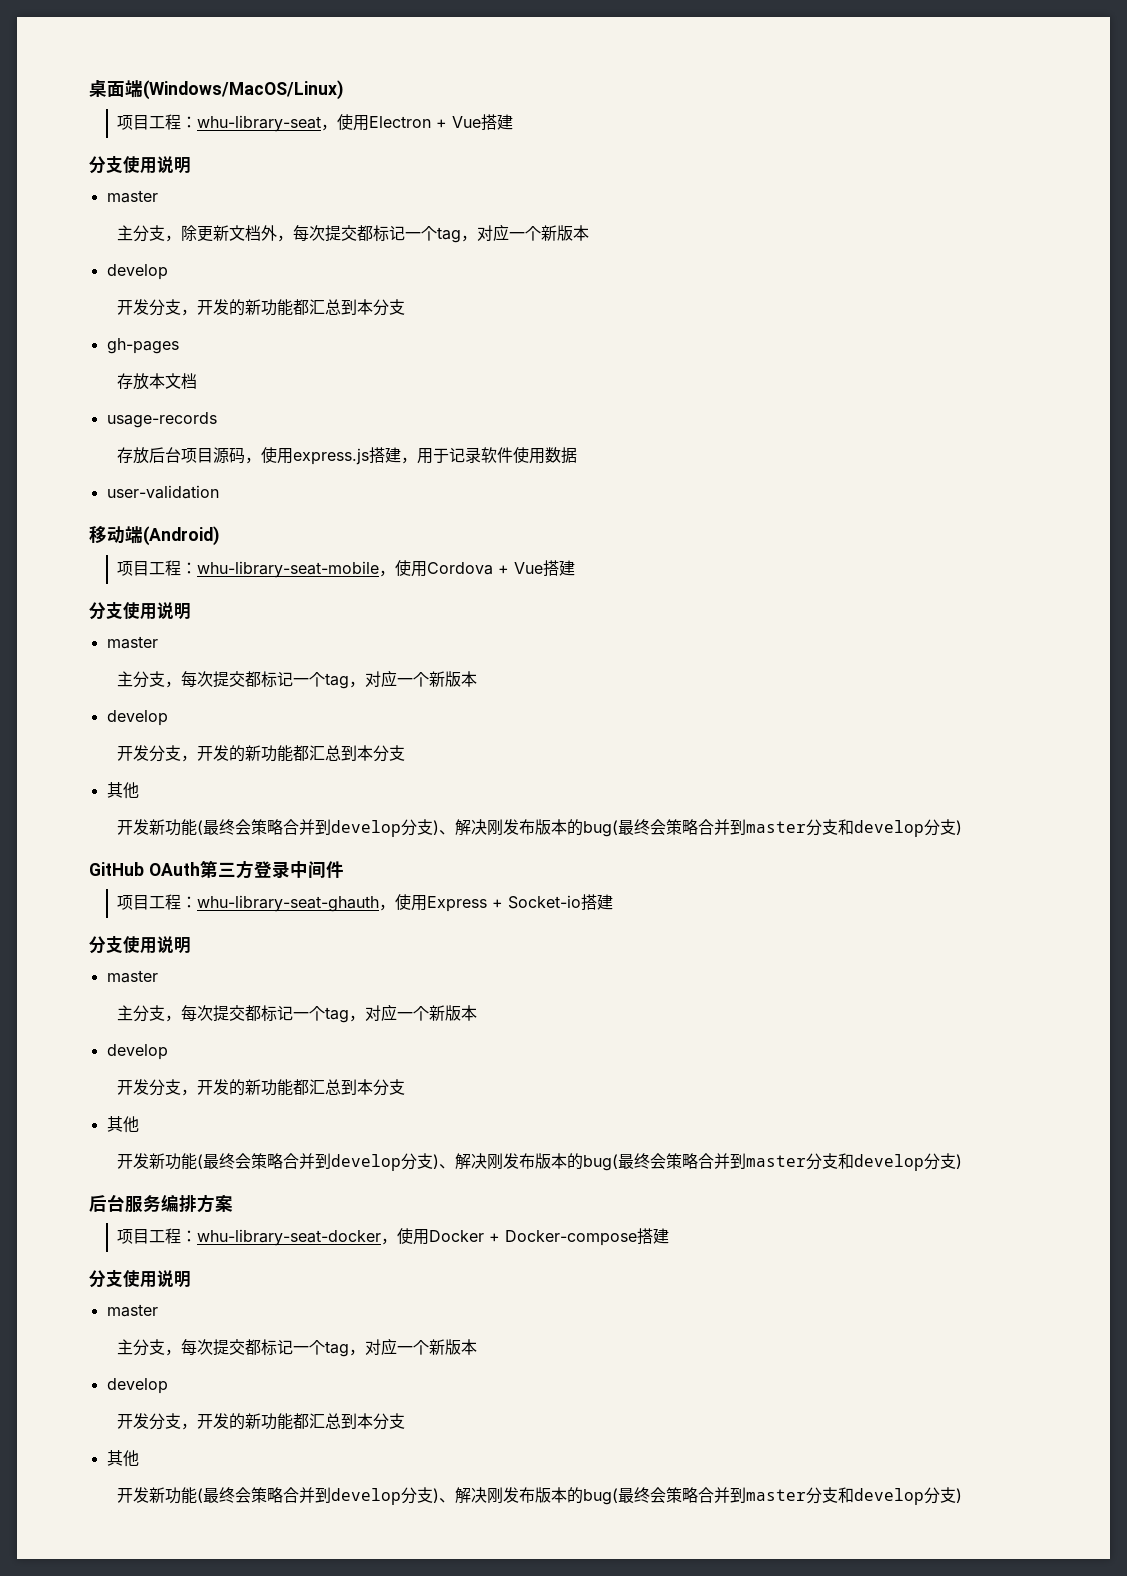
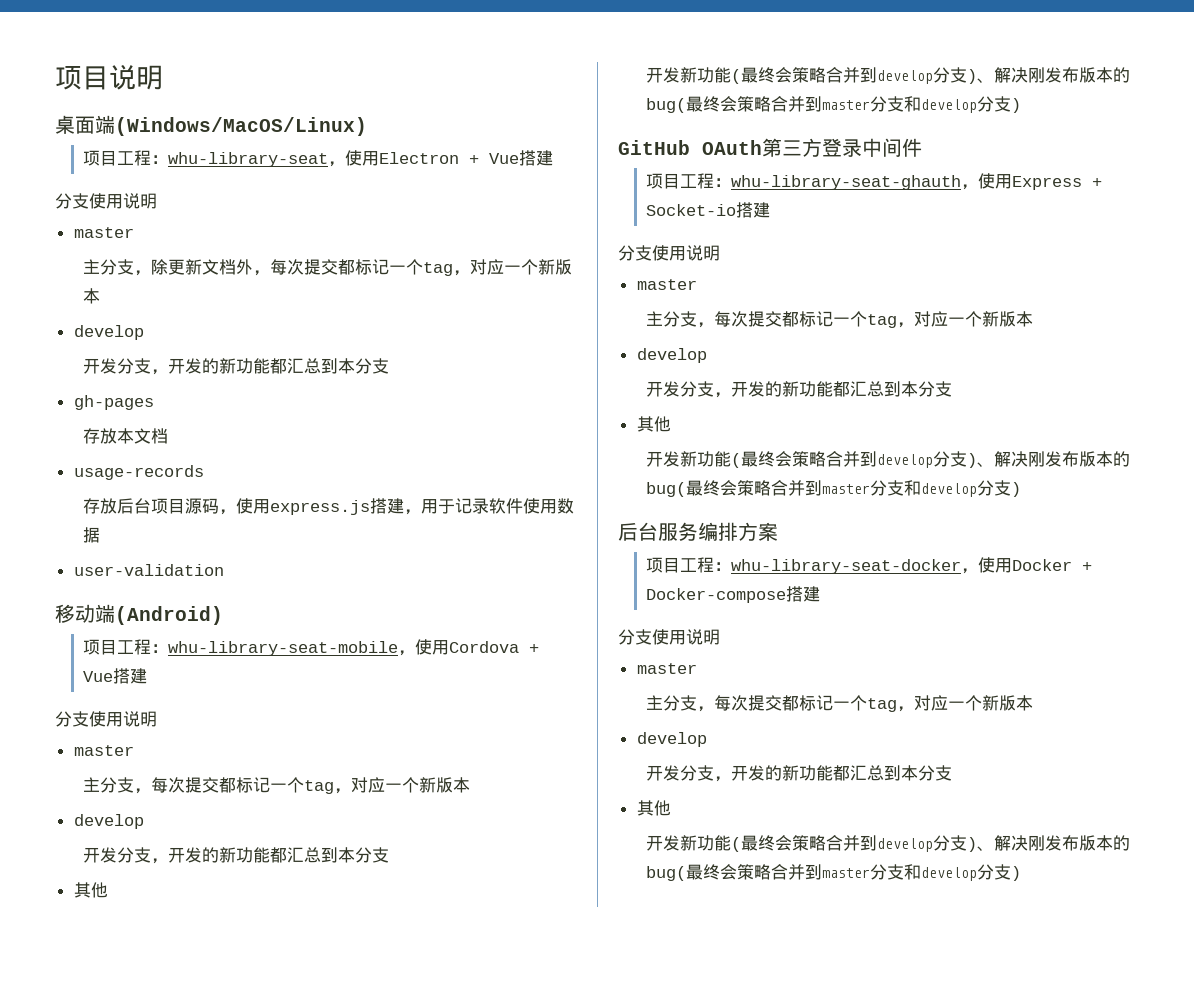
(89, 88) none -> [55,64,163,90] 项目说明 //

